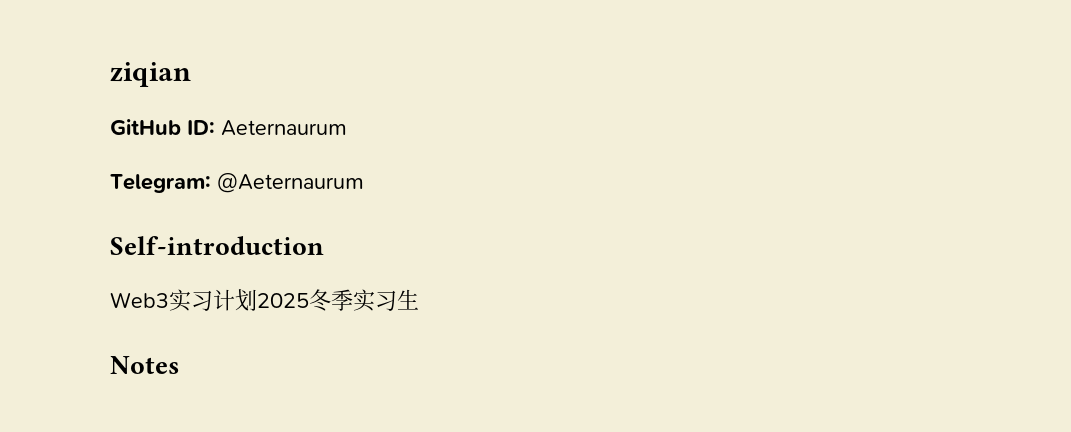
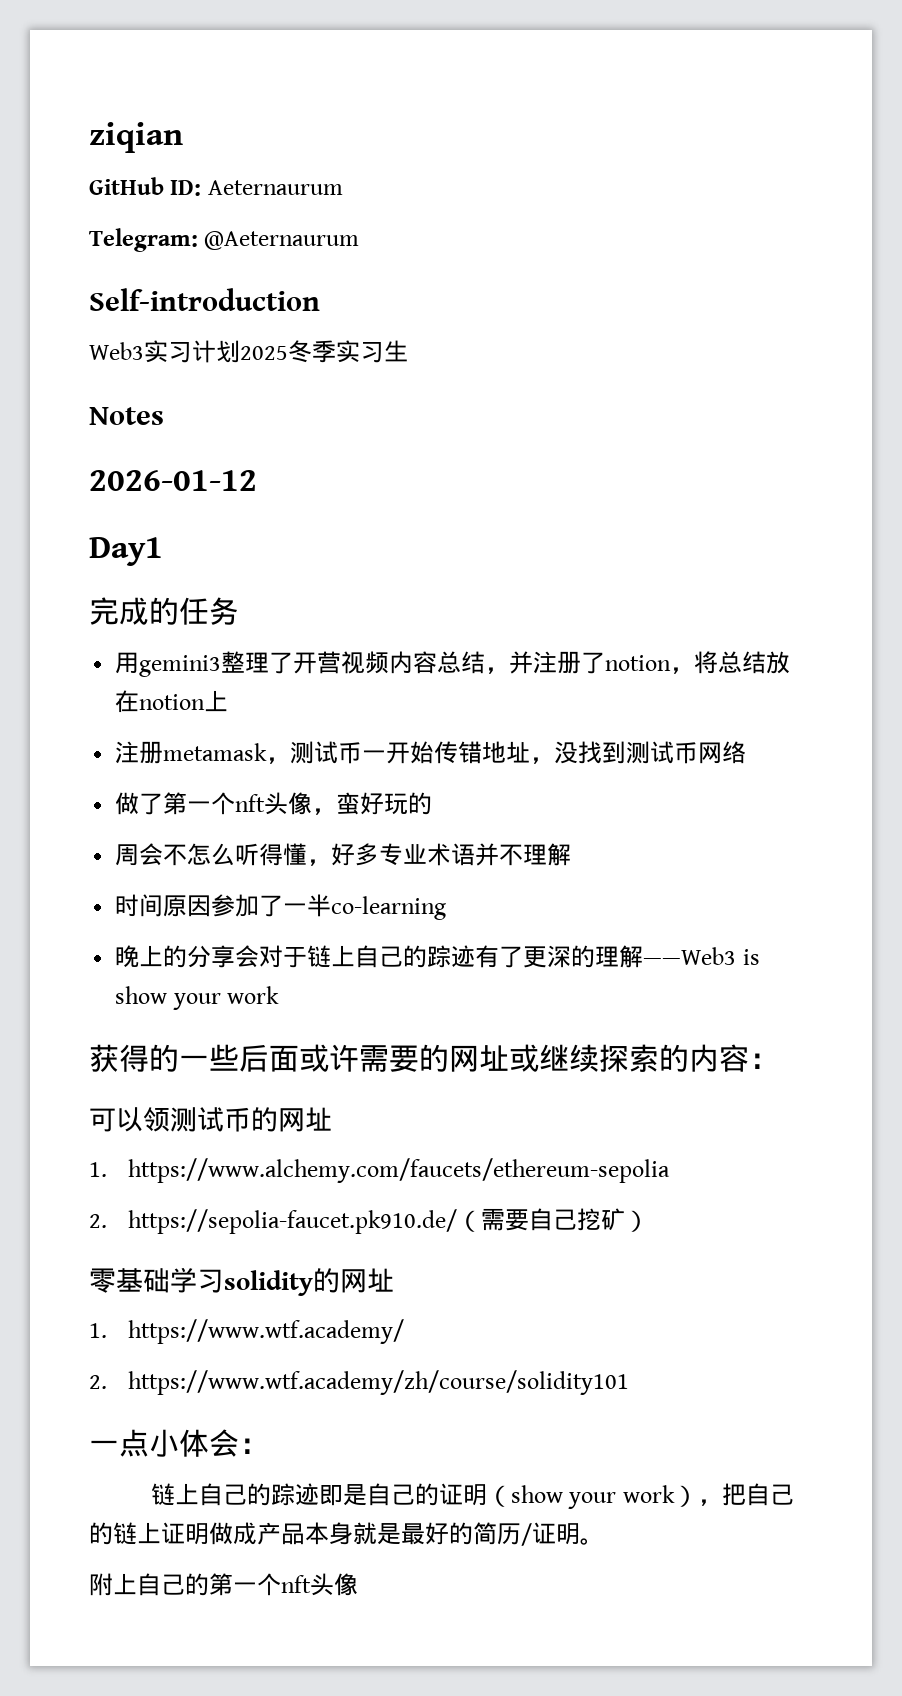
(180, 365) none -> [89,470,257,491] [89,537,163,566] [89,597,239,625] [115,651,791,677] [115,690,229,713] [115,741,747,764] [115,792,433,815] [115,843,572,866] [115,894,447,920] [115,945,760,968] [115,986,280,1010] [89,1044,779,1072] [89,1107,332,1132] [89,1158,670,1183] [89,1208,649,1234] [89,1267,394,1296] [89,1319,404,1344] [89,1370,629,1395] [89,1429,269,1457] [150,1483,794,1509] [89,1522,604,1546] [89,1573,358,1596] // 2026-01-12 // Day1 // 完成的任务 // 用gemini3整理了开营视频内容总结，并注册了notion，将总结放在notion上 // 注册metamask，测试币一开始传错地址，没找到测试币网络 // 做了第一个nft头像，蛮好玩的 // 周会不怎么听得懂，好多专业术语并不理解 // 时间原因参加了一半co-learning // 晚上的分享会对于链上自己的踪迹有了更深的理解——Web3 is show your work // 获得的一些后面或许需要的网址或继续探索的内容： // 可以领测试币的网址 // 1. https://www.alchemy.com/faucets/ethereum-sepolia // 2. https://sepolia-faucet.pk910.de/（需要自己挖矿） // 零基础学习solidity的网址 // 1. https://www.wtf.academy/ // 2. https://www.wtf.academy/zh/course/solidity101 // 一点小体会： // 链上自己的踪迹即是自己的证明（show your work），把自己的链上证明做成产品本身就是最好的简历/证明。 // 附上自己的第一个nft头像

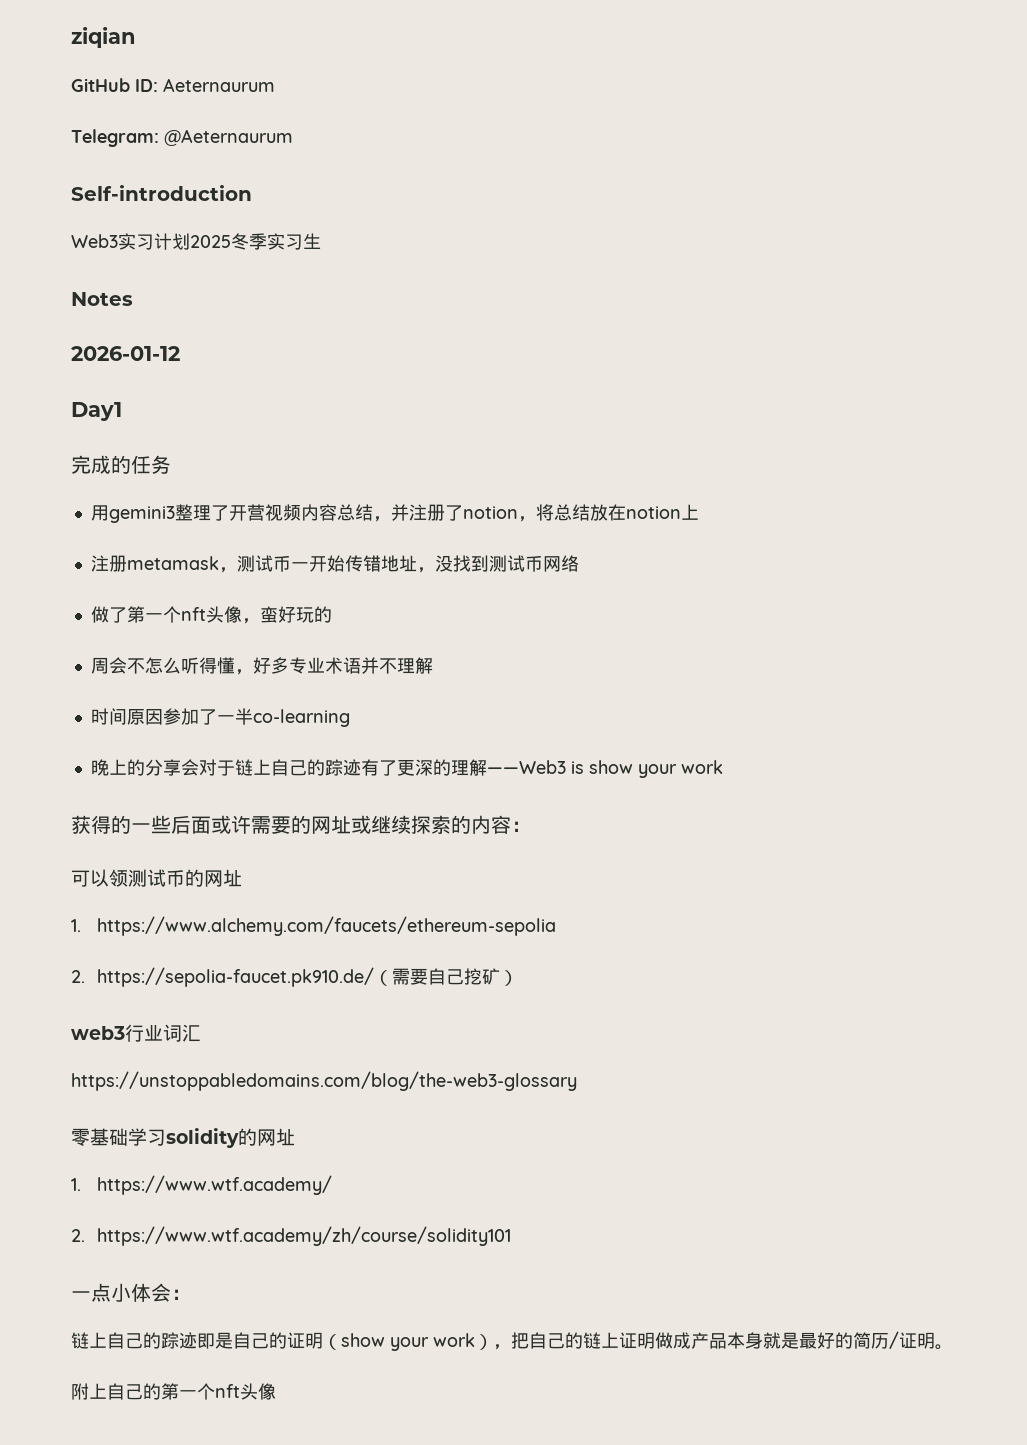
(649, 1221) none -> [71,1024,201,1042] [71,1071,577,1091] // web3行业词汇 // https://unstoppabledomains.com/blog/the-web3-glossary

